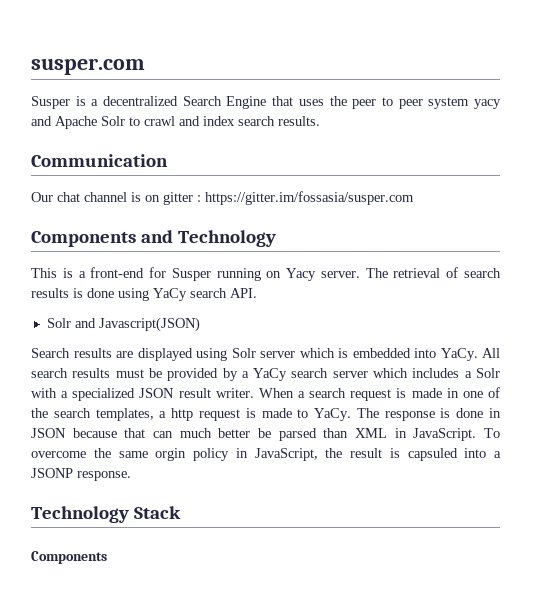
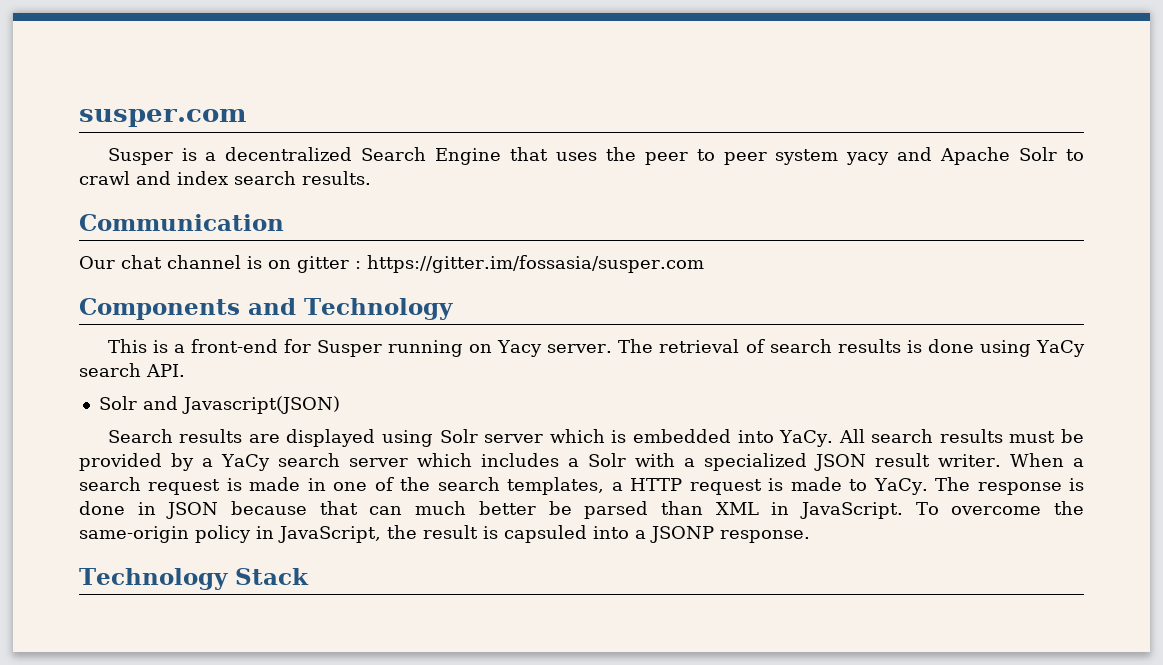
[171,408,194,421] http -> [630,478,683,491] HTTP
[118,448,187,461] same orgin -> [79,526,189,543] same-origin
[31,551,107,564] // Components -> (309, 576) none

